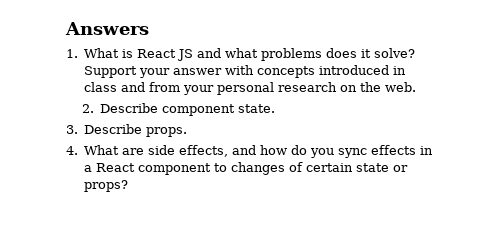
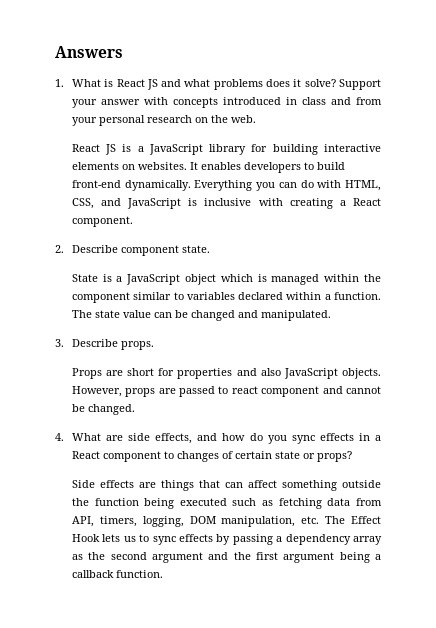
[82,103,276,116] [66,124,188,137] 2. Describe component state. // 3. Describe props. -> [71,144,381,155] [71,162,345,173] [71,180,381,191] [71,198,381,209] [71,216,133,227] [55,245,210,256] [71,274,381,285] [71,292,381,303] [71,310,331,321] [55,339,154,350] [71,368,381,379] [71,386,381,397] [71,404,135,415] React JS is a JavaScript library for building interactive elements on websites. It enables developers to build front-end dynamically. Everything you can do with HTML, CSS, and JavaScript is inclusive with creating a React component. // 2. Describe component state. // State is a JavaScript object which is managed within the component similar to variables declared within a function. The state value can be changed and manipulated. // 3. Describe props. // Props are short for properties and also JavaScript objects. However, props are passed to react component and cannot be changed.
(129, 186) none -> [71,480,381,491] [71,498,382,509] [71,516,381,527] [71,534,382,545] [71,552,381,563] [71,570,163,578] // Side effects are things that can affect something outside the function being executed such as fetching data from API, timers, logging, DOM manipulation, etc. The Effect Hook lets us to sync effects by passing a dependency array as the second argument and the first argument being a callback function.

